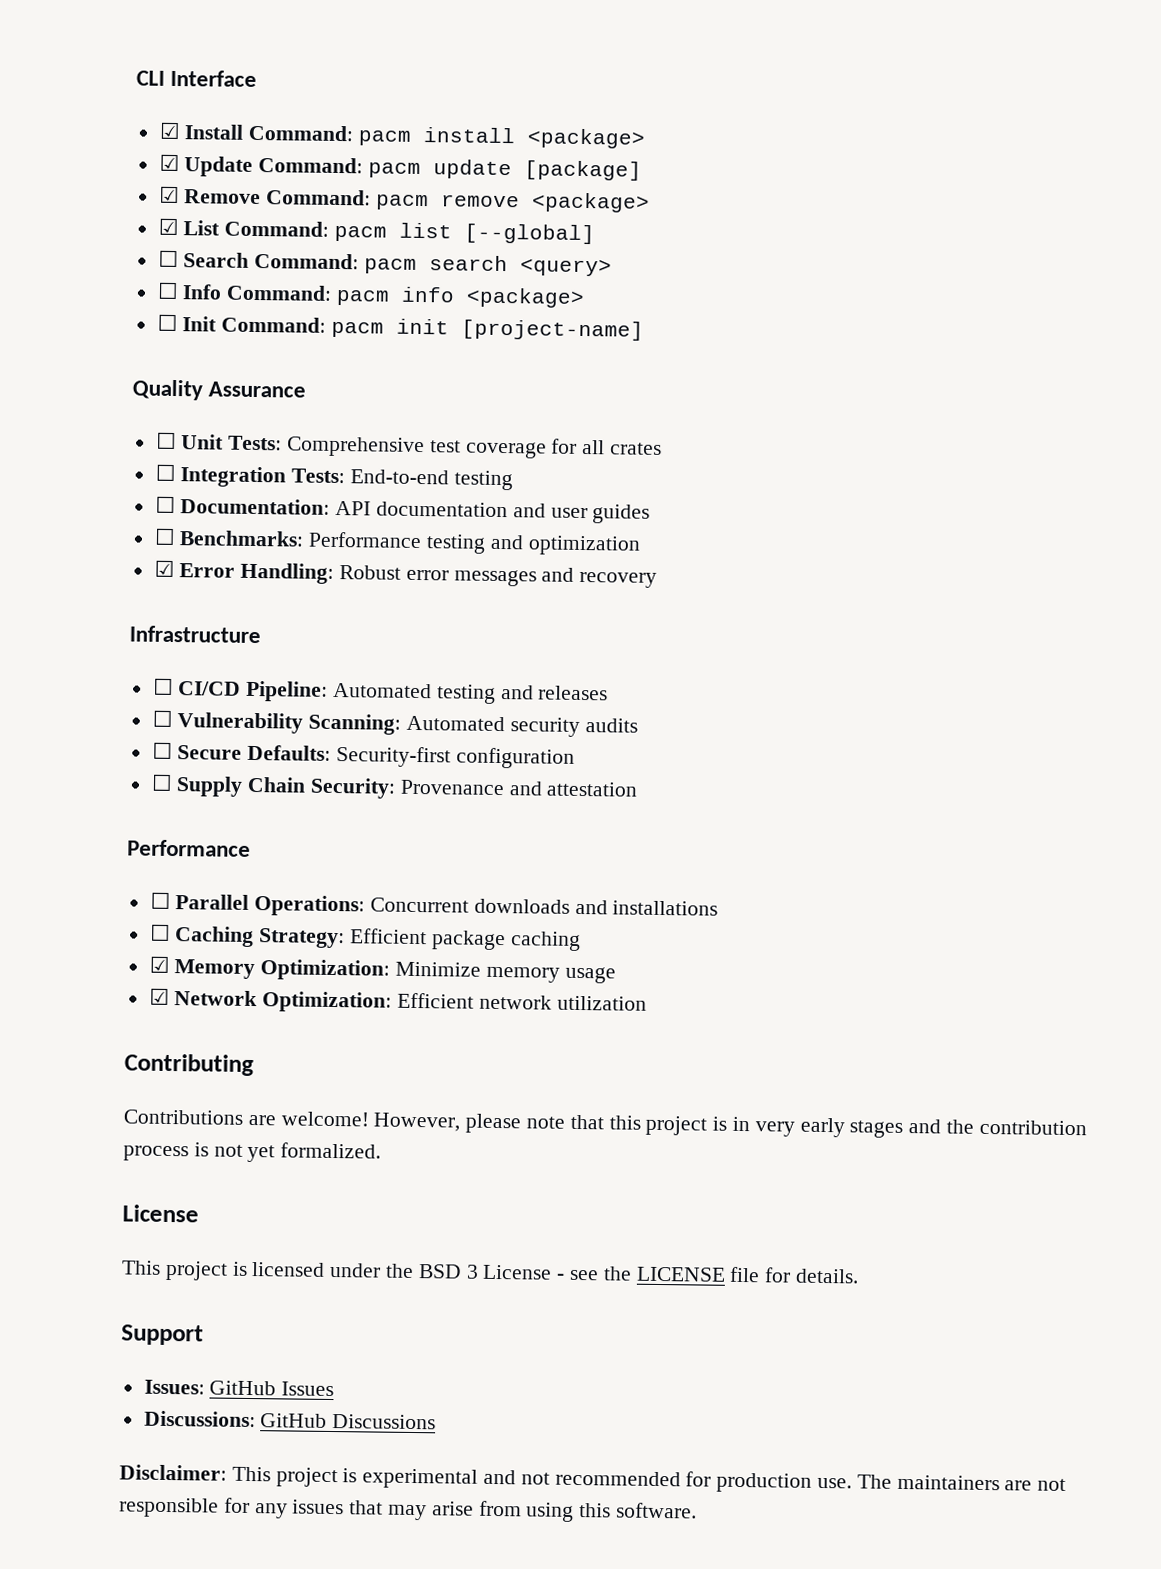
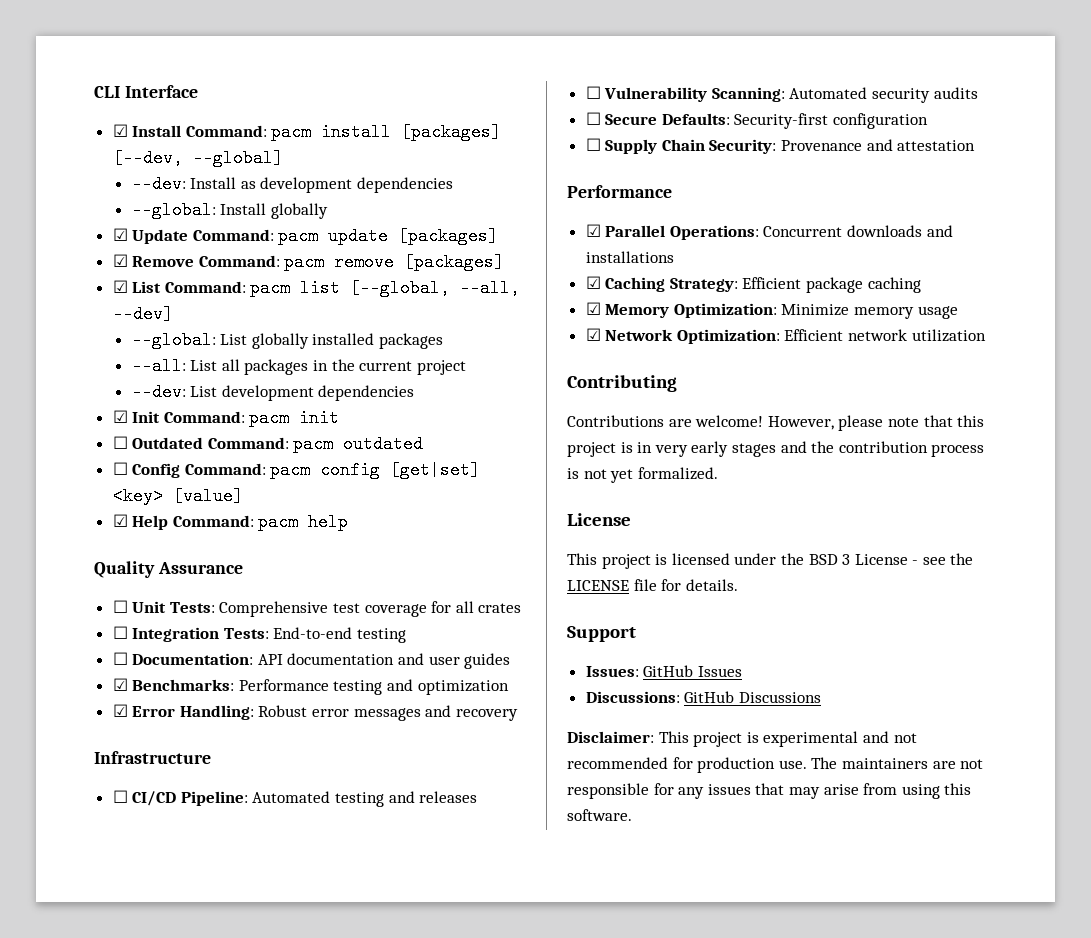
[527,128,647,149] <package> -> [401,123,502,141] [112,149,283,167] [131,175,454,193] [131,201,328,219] [packages] [--dev, --global] // --dev: Install as development dependencies // --global: Install globally
[524,160,643,181] [package] -> [398,227,499,245] [packages]
[531,192,651,213] <package> -> [404,253,505,271] [packages]
[464,223,596,245] [157,249,613,277] [156,281,586,309] [156,313,645,341] [--global] // ☐ Search Command: pacm search <query> // ☐ Info Command: pacm info <package> // ☐ Init Command: pacm init [project-name] -> [350,279,521,297] [112,305,173,323] [131,331,444,349] [131,357,466,375] [131,383,415,401] [112,409,340,427] [112,435,424,453] [112,461,481,479] [112,487,243,505] [112,513,349,531] [--global, --all, --dev] // --global: List globally installed packages // --all: List all packages in the current project // --dev: List development dependencies // ☑ Init Command: pacm init // ☐ Outdated Command: pacm outdated // ☐ Config Command: pacm config [get|set] <key> [value] // ☑ Help Command: pacm help
[153,527,176,546] ☐ -> [112,678,128,691] ☑
[149,891,171,909] ☐ -> [585,224,601,237] ☑
[149,923,171,941] ☐ -> [585,276,601,289] ☑

